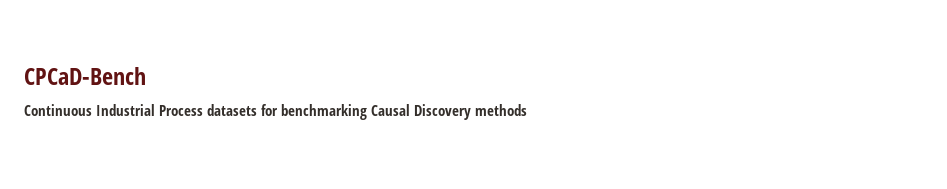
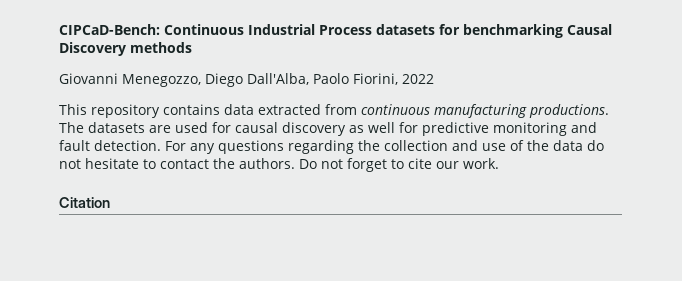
[24,67,146,85] CPCaD-Bench // -> [59,24,160,35] CIPCaD-Bench:
(528, 110) none -> [59,73,434,87] [59,104,609,118] [59,122,597,136] [59,140,604,154] [59,158,499,172] [59,197,110,208] // Giovanni Menegozzo, Diego Dall'Alba, Paolo Fiorini, 2022 // This repository contains data extracted from continuous manufacturing productions. The datasets are used for causal discovery as well for predictive monitoring and fault detection. For any questions regarding the collection and use of the data do not hesitate to contact the authors. Do not forget to cite our work. // Citation

